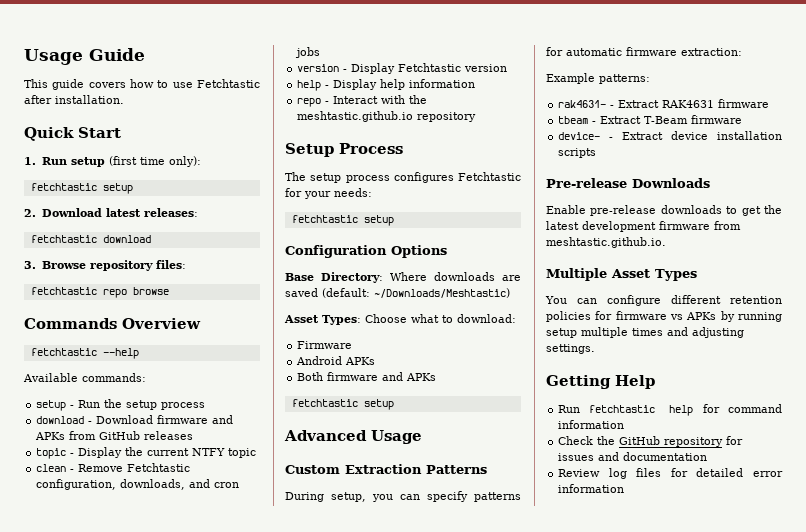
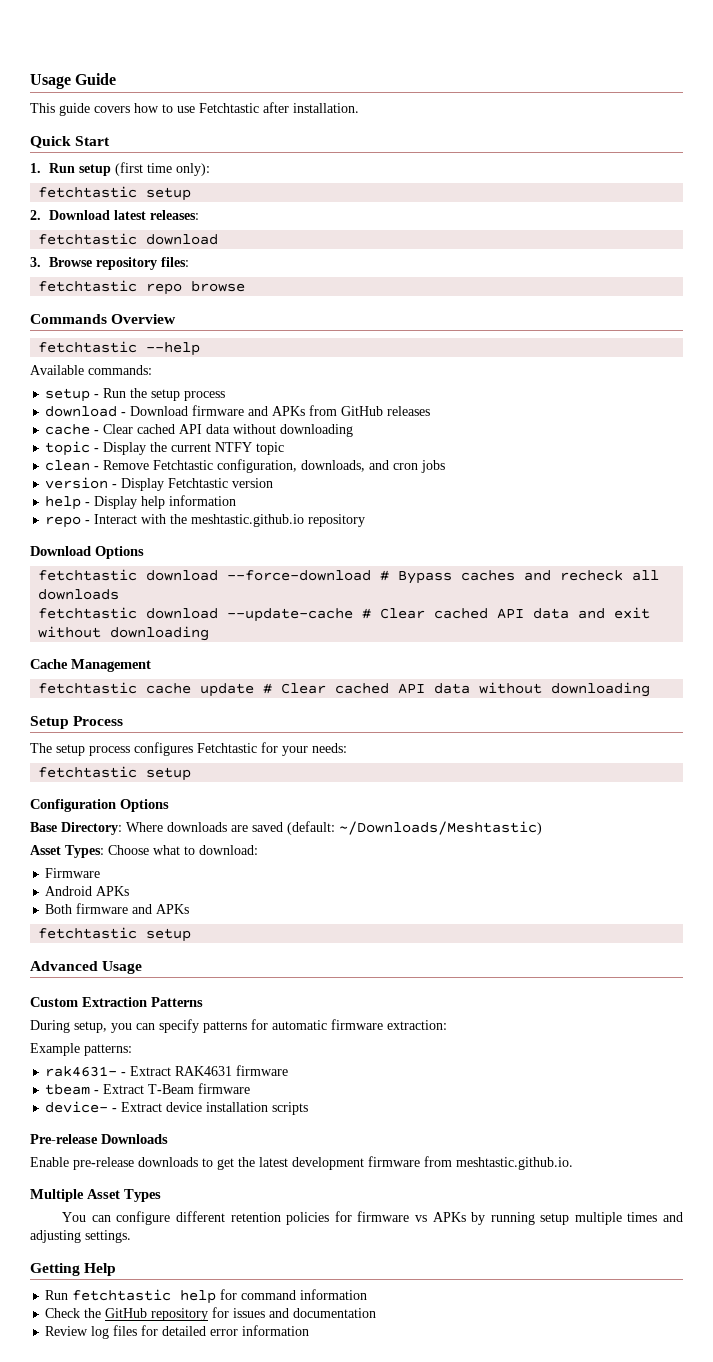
(194, 435) none -> [45,424,354,437] // cache - Clear cached API data without downloading
(477, 117) none -> [30,546,144,559] [38,569,660,584] [38,589,120,600] [38,607,651,622] [38,626,210,641] [30,659,151,672] [38,682,651,697] // Download Options // fetchtastic download --force-download # Bypass caches and recheck all downloads // fetchtastic download --update-cache # Clear cached API data and exit without downloading // Cache Management // fetchtastic cache update # Clear cached API data without downloading

